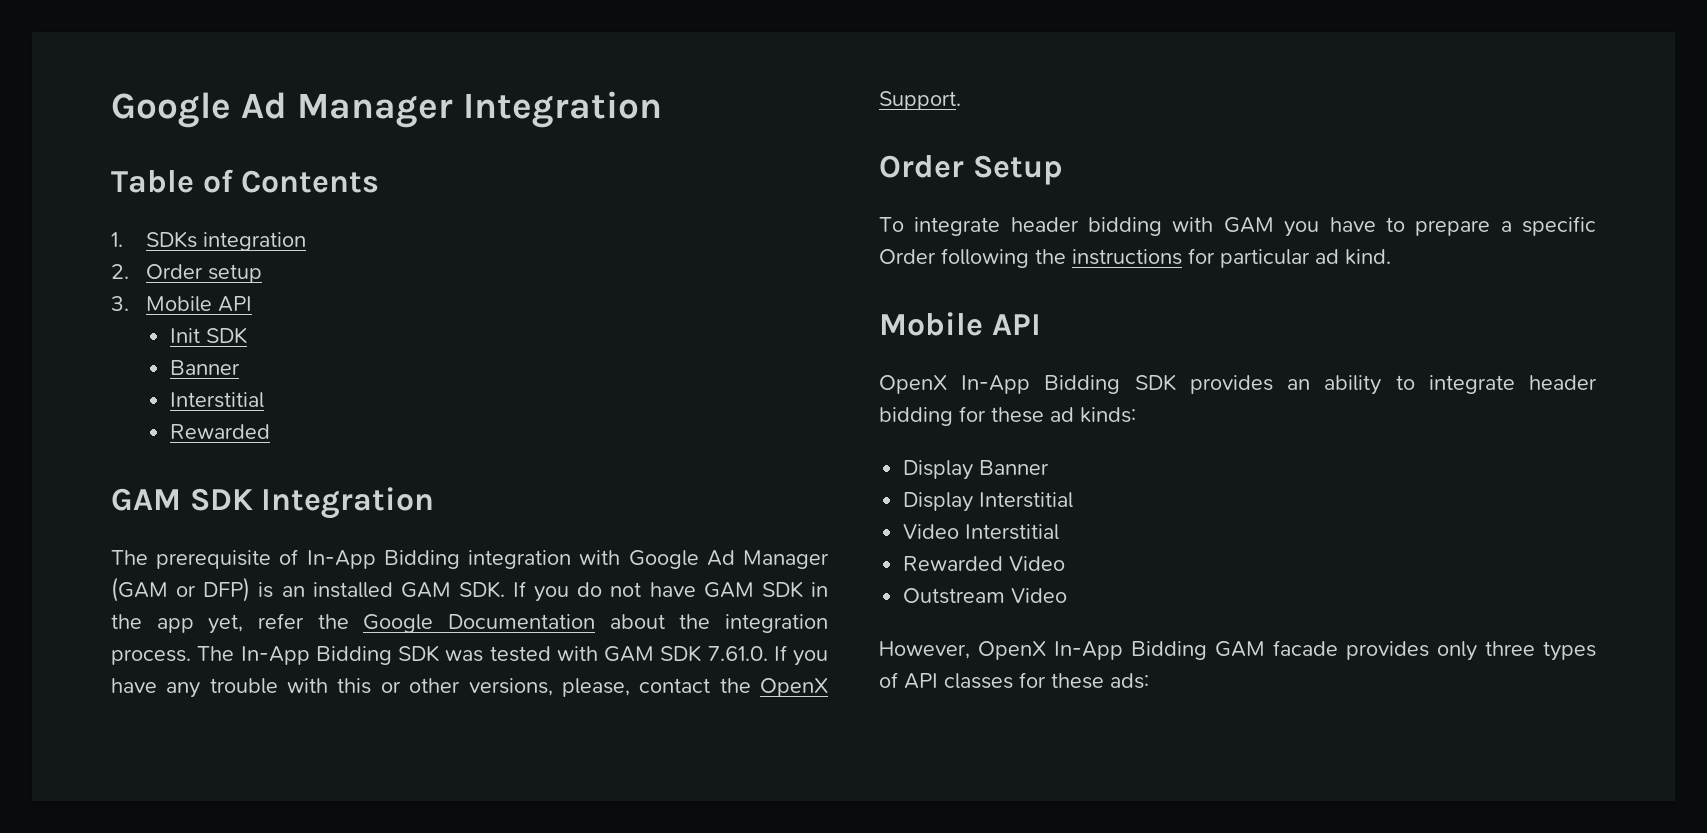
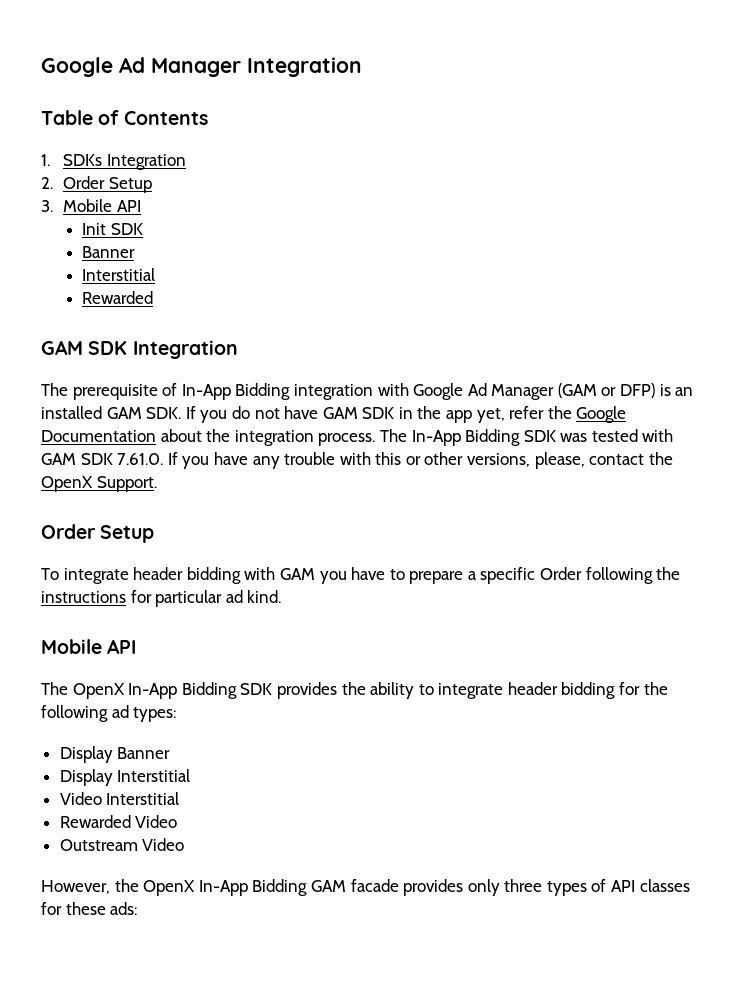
[202,232,306,251] integration -> [106,154,186,170] Integration
[207,264,262,283] setup -> [108,177,152,193] Setup
(1041, 324) none -> [41,682,68,695] The
[1287,379,1311,390] an -> [341,682,366,695] the
[991,407,1136,423] these ad kinds: -> [643,682,668,695] [41,705,177,722] the following ad types:
(970, 650) none -> [114,879,139,892] the

